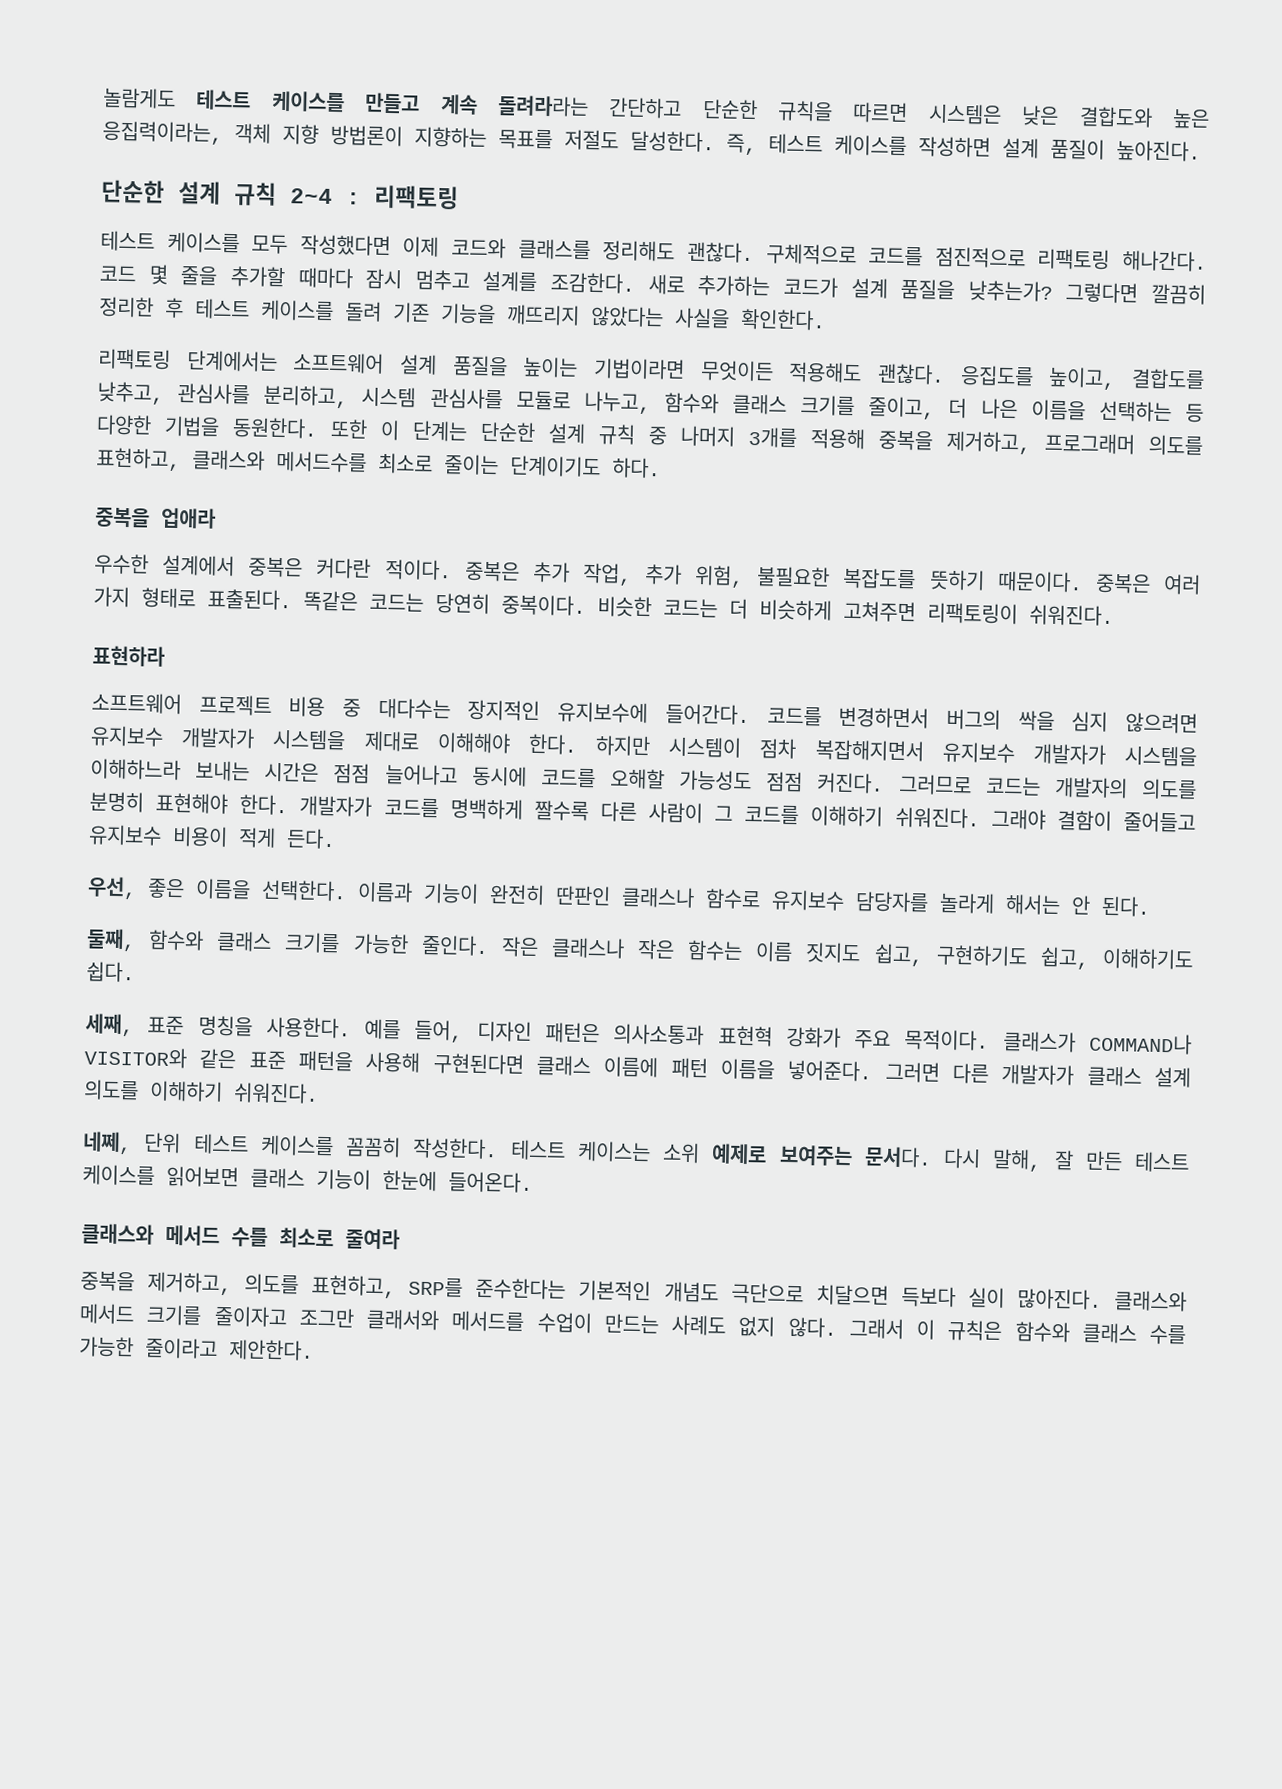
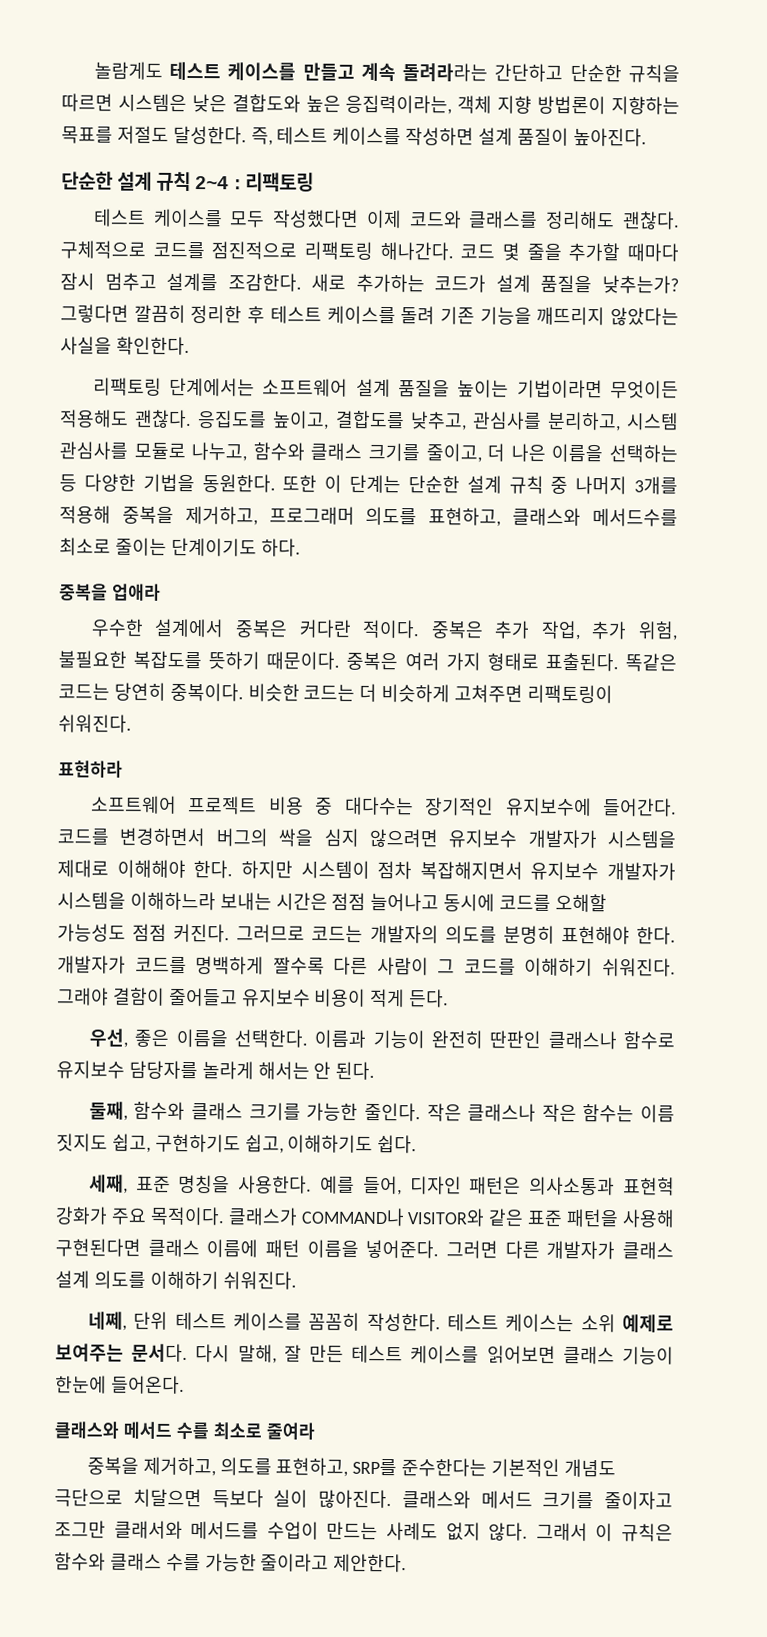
[467,699,541,722] 장지적인 -> [425,797,495,816] 장기적인

